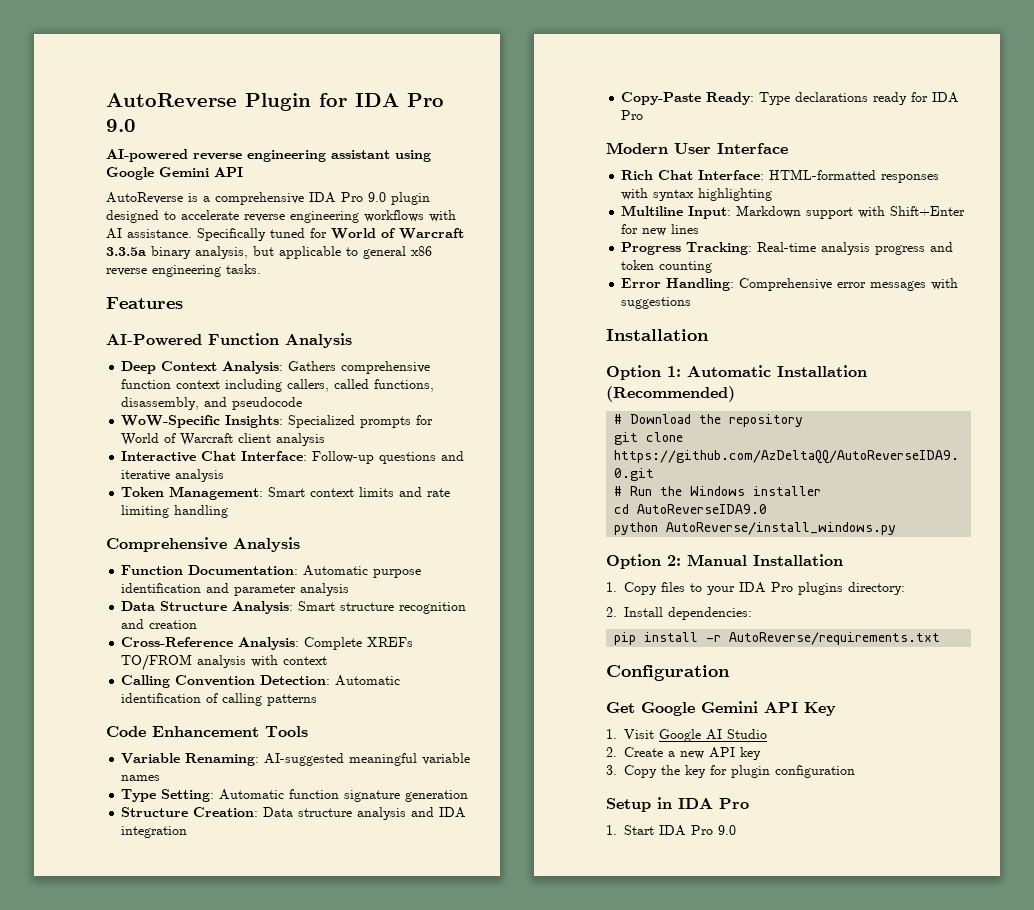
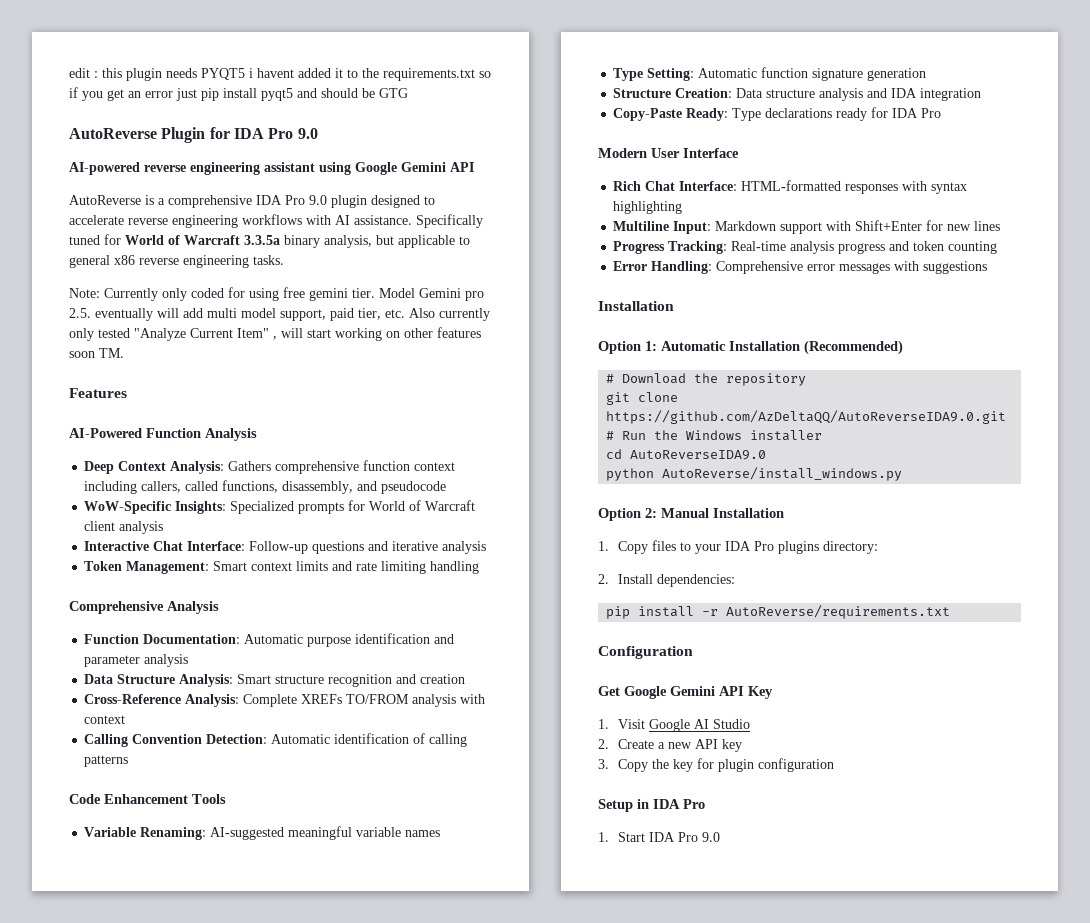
(106, 100) none -> [69,68,491,81] [69,87,408,101] edit : this plugin needs PYQT5 i havent added it to the requirements.txt so if you get an error just pip install pyqt5 and should be GTG //
(261, 269) none -> [69,287,484,301] [69,308,490,321] [69,327,481,341] [69,348,124,358] // Note: Currently only coded for using free gemini tier. Model Gemini pro 2.5. eventually will add multi model support, paid tier, etc. Also currently only tested "Analyze Current Item" , will start working on other features soon TM.

